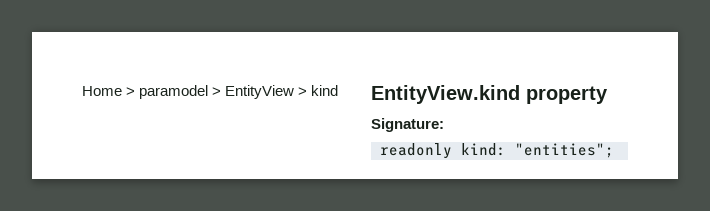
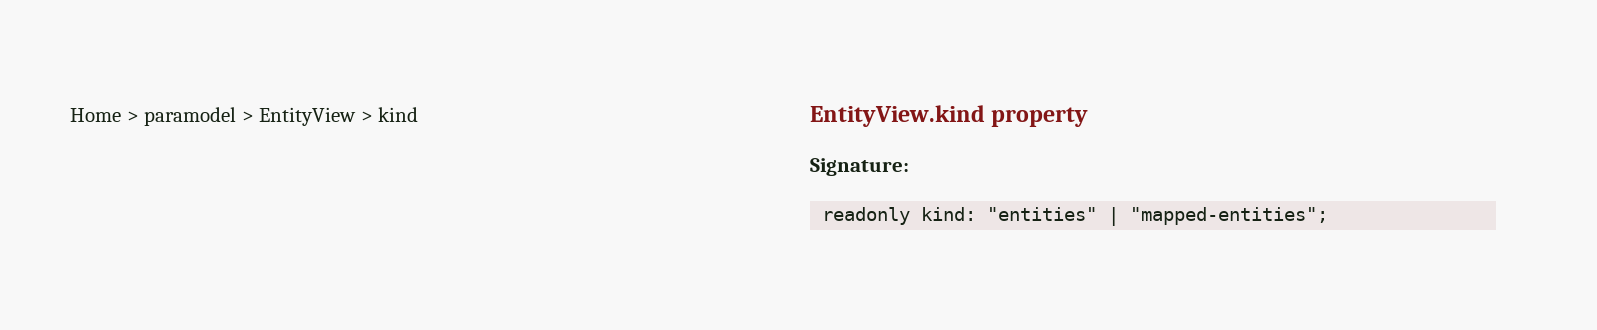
[515,143,614,158] "entities"; -> [987,207,1329,226] "entities" | "mapped-entities";

